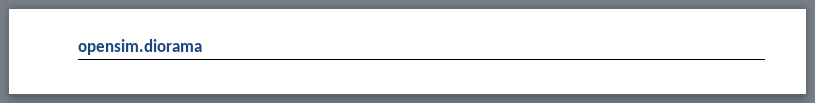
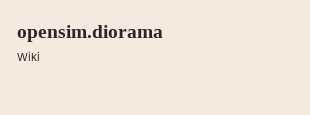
(202, 47) none -> [17,51,40,61] // Wiki

